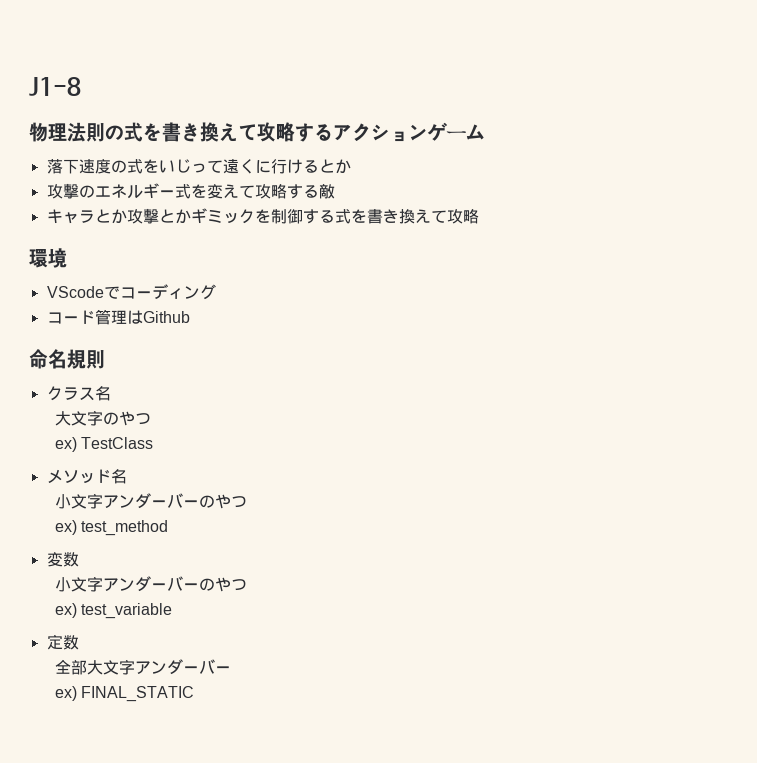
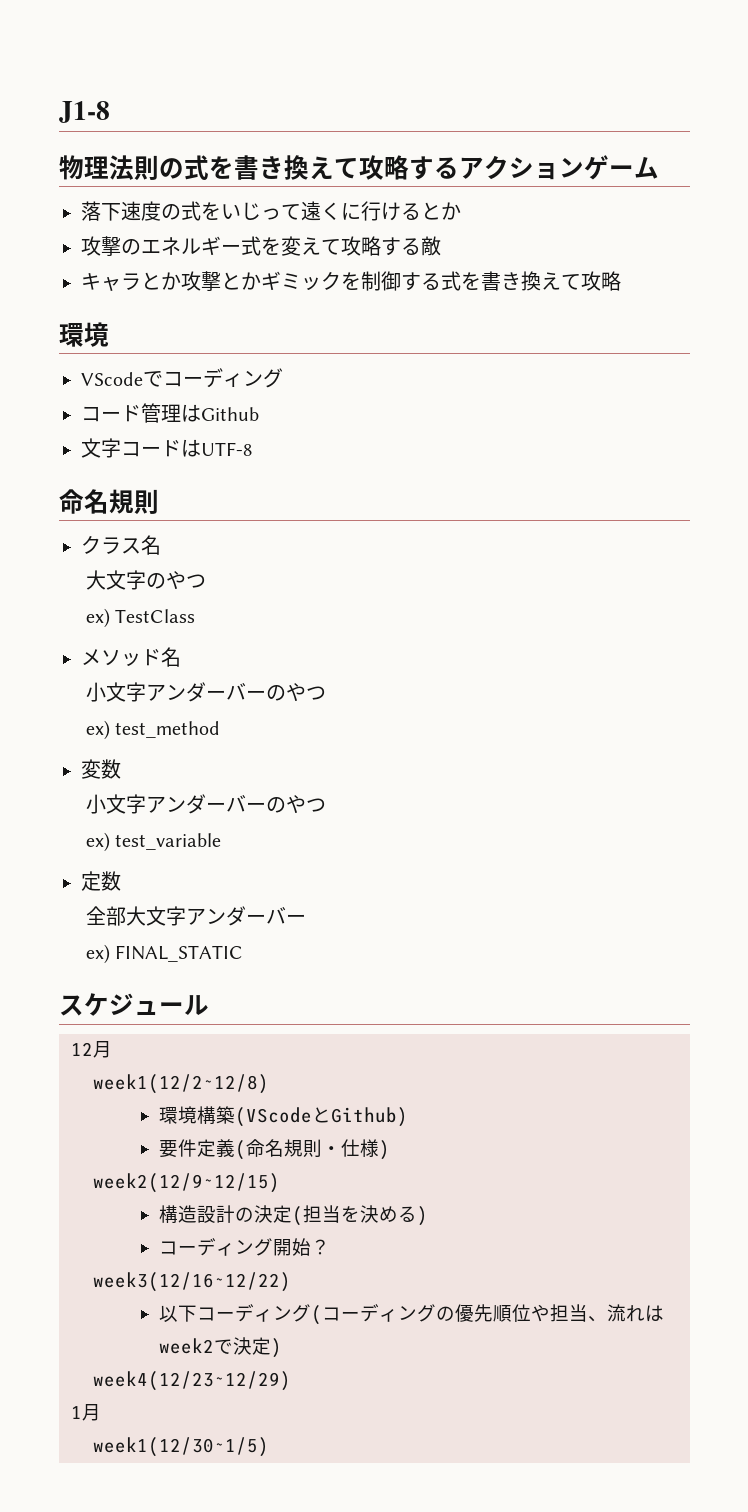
(190, 317) none -> [81,438,252,458] // 文字コードはUTF-8
(195, 694) none -> [59,993,209,1016] [71,1041,112,1058] [93,1074,269,1094] [159,1106,408,1127] [159,1139,390,1160] [93,1173,280,1193] [159,1205,428,1226] [159,1238,330,1256] [93,1272,291,1292] [159,1304,664,1325] [159,1337,282,1358] [93,1371,291,1391] [71,1404,101,1421] [93,1437,269,1457] // スケジュール // 12月 // week1(12/2~12/8) // 環境構築(VScodeとGithub) // 要件定義(命名規則・仕様) // week2(12/9~12/15) // 構造設計の決定(担当を決める) // コーディング開始？ // week3(12/16~12/22) // 以下コーディング(コーディングの優先順位や担当、流れはweek2で決定) // week4(12/23~12/29) // 1月 // week1(12/30~1/5)

